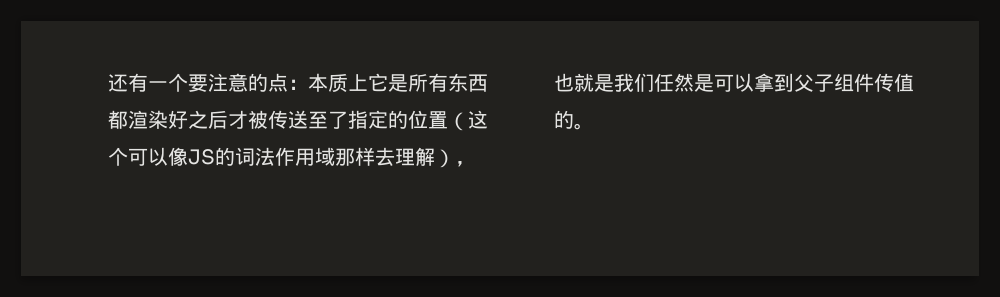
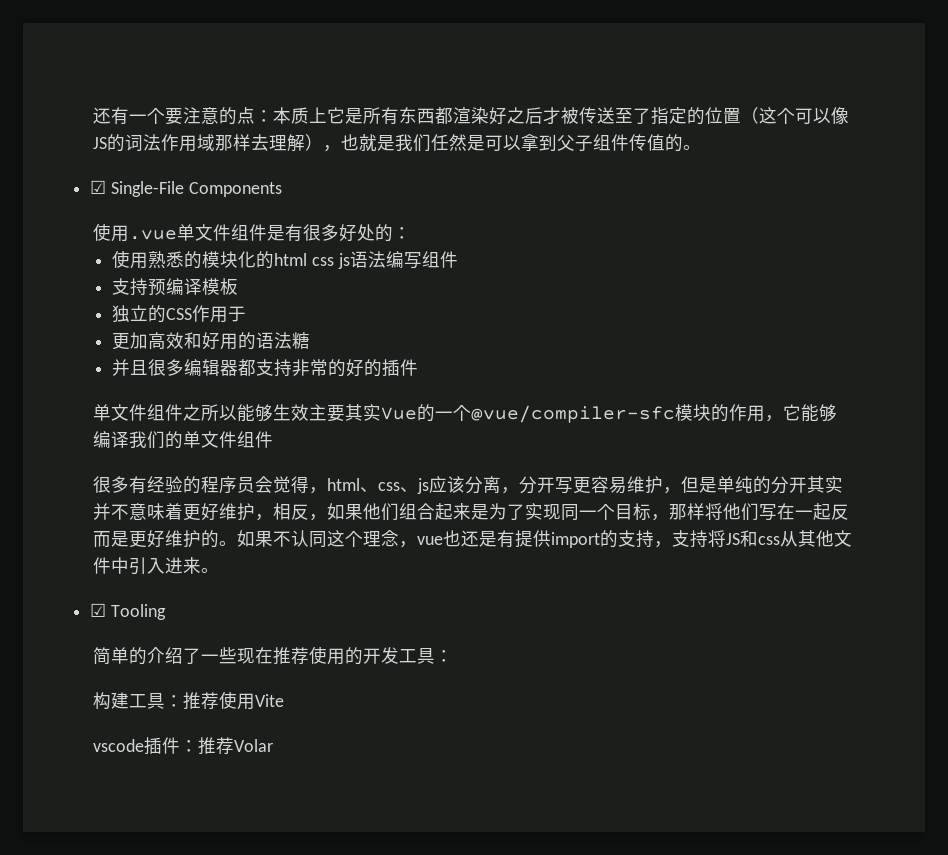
(594, 126) none -> [90,180,282,197] [92,223,411,242] [112,250,458,269] [112,278,239,296] [112,305,247,323] [112,332,311,350] [112,359,419,377] [92,404,837,423] [92,431,273,449] [92,476,843,494] [92,503,849,521] [92,530,852,548] [92,557,219,575] [90,603,166,620] [92,646,453,665] [92,691,284,710] [92,737,273,755] // ☑ Single-File Components // 使用.vue单文件组件是有很多好处的： // 使用熟悉的模块化的html css js语法编写组件 // 支持预编译模板 // 独立的CSS作用于 // 更加高效和好用的语法糖 // 并且很多编辑器都支持非常的好的插件 // 单文件组件之所以能够生效主要其实Vue的一个@vue/compiler-sfc模块的作用，它能够编译我们的单文件组件 // 很多有经验的程序员会觉得，html、css、js应该分离，分开写更容易维护，但是单纯的分开其实并不意味着更好维护，相反，如果他们组合起来是为了实现同一个目标，那样将他们写在一起反而是更好维护的。如果不认同这个理念，vue也还是有提供import的支持，支持将JS和css从其他文件中引入进来。 // ☑ Tooling // 简单的介绍了一些现在推荐使用的开发工具： // 构建工具：推荐使用Vite // vscode插件：推荐Volar

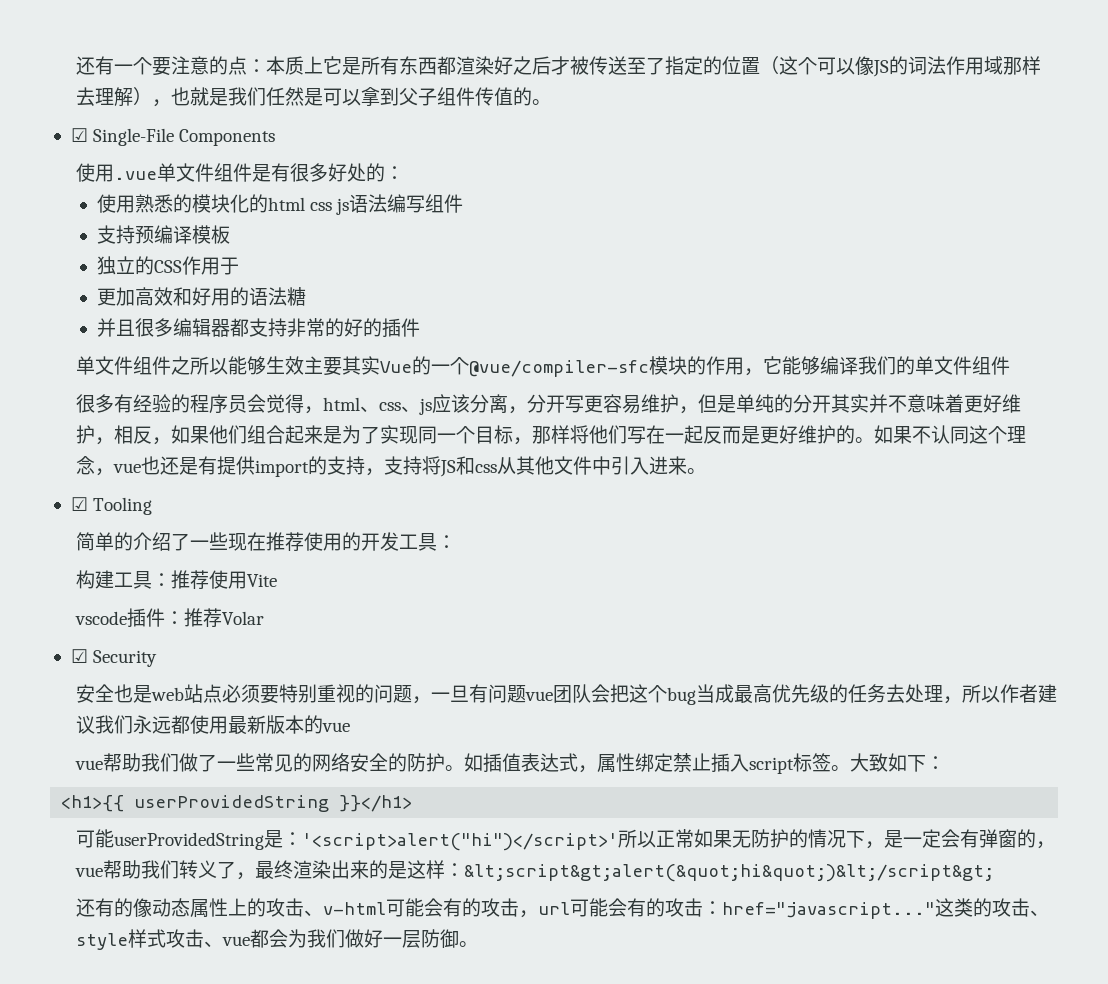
(273, 745) none -> [70,649,158,667] [75,684,1057,705] [75,715,350,734] [74,753,945,774] [61,795,413,812] [75,829,1055,851] [74,860,994,882] [75,898,1049,919] [75,929,478,950] // ☑ Security // 安全也是web站点必须要特别重视的问题，一旦有问题vue团队会把这个bug当成最高优先级的任务去处理，所以作者建议我们永远都使用最新版本的vue // vue帮助我们做了一些常见的网络安全的防护。如插值表达式，属性绑定禁止插入script标签。大致如下： // <h1>{{ userProvidedString }}</h1> // 可能userProvidedString是：'<script>alert("hi")</script>'所以正常如果无防护的情况下，是一定会有弹窗的，vue帮助我们转义了，最终渲染出来的是这样：&lt;script&gt;alert(&quot;hi&quot;)&lt;/script&gt; // 还有的像动态属性上的攻击、v-html可能会有的攻击，url可能会有的攻击：href="javascript..."这类的攻击、style样式攻击、vue都会为我们做好一层防御。

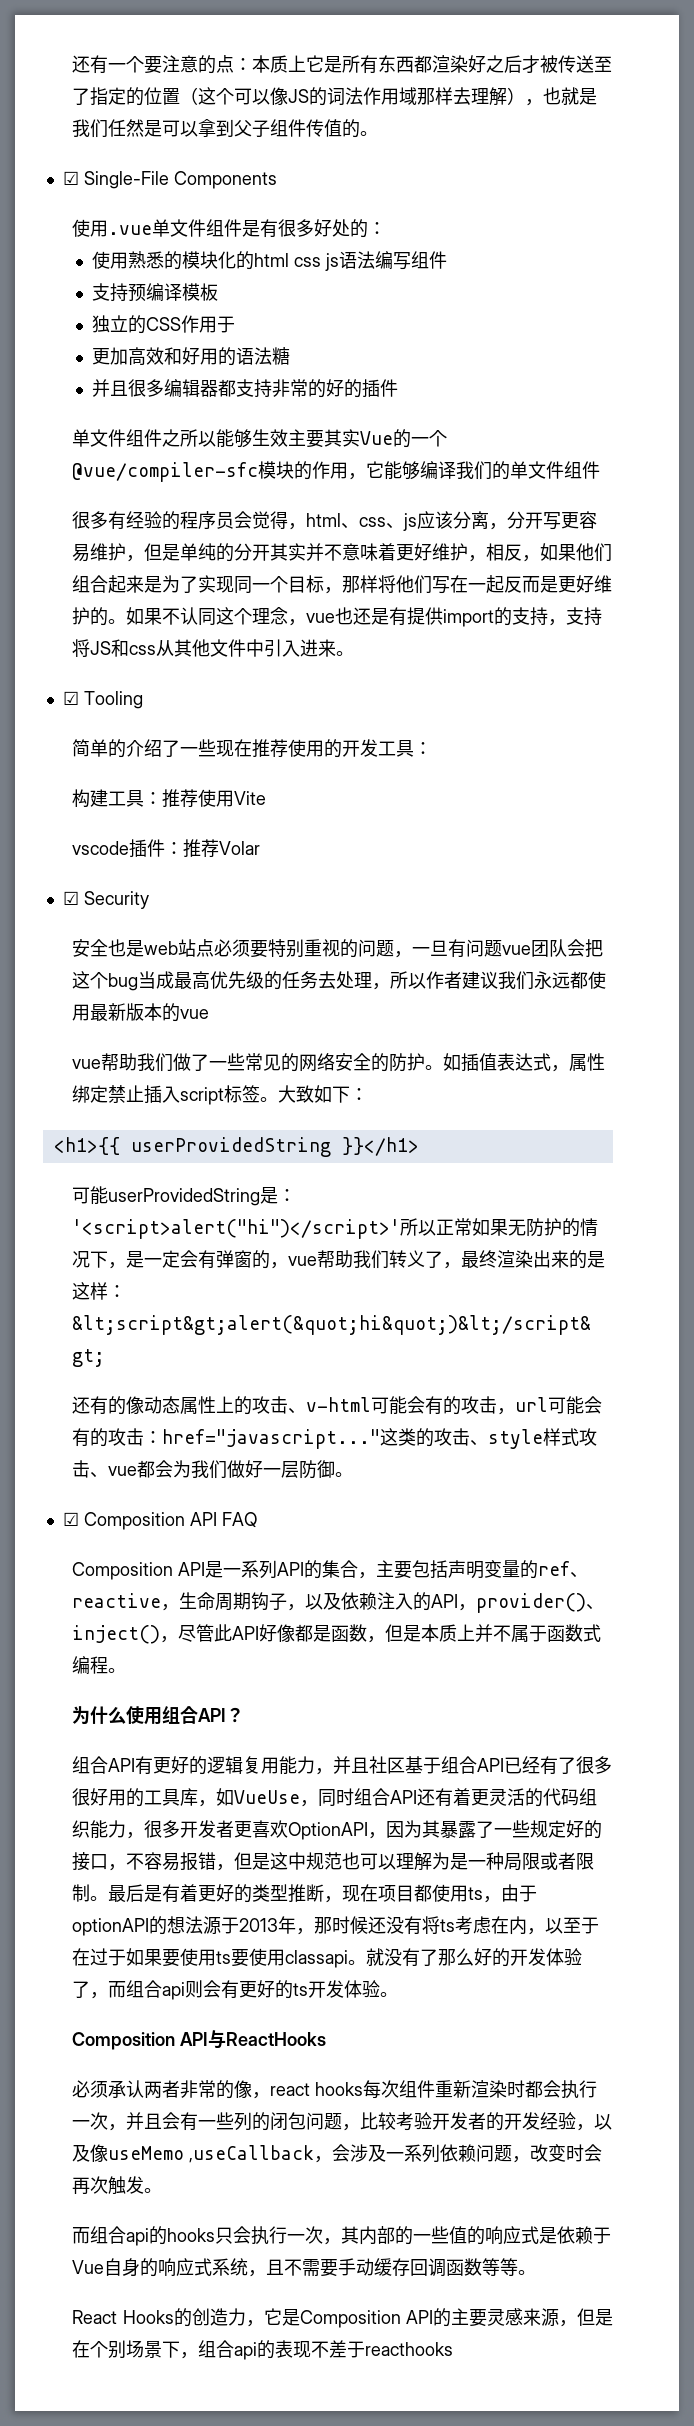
(478, 944) none -> [62,1512,257,1530] [72,1560,589,1580] [72,1592,605,1613] [72,1624,602,1644] [72,1656,127,1674] [72,1706,245,1725] [72,1756,613,1775] [72,1788,598,1807] [72,1820,603,1840] [72,1852,595,1871] [72,1884,538,1903] [72,1916,600,1936] [72,1948,583,1968] [72,1980,399,2000] [72,2030,327,2050] [72,2080,598,2099] [72,2112,613,2131] [72,2144,603,2163] [72,2176,163,2195] [72,2226,612,2246] [72,2258,537,2277] [72,2308,613,2328] [72,2340,454,2360] // ☑ Composition API FAQ // Composition API是一系列API的集合，主要包括声明变量的ref、reactive，生命周期钩子，以及依赖注入的API，provider()、inject()，尽管此API好像都是函数，但是本质上并不属于函数式编程。 // 为什么使用组合API？ // 组合API有更好的逻辑复用能力，并且社区基于组合API已经有了很多很好用的工具库，如VueUse，同时组合API还有着更灵活的代码组织能力，很多开发者更喜欢OptionAPI，因为其暴露了一些规定好的接口，不容易报错，但是这中规范也可以理解为是一种局限或者限制。最后是有着更好的类型推断，现在项目都使用ts，由于optionAPI的想法源于2013年，那时候还没有将ts考虑在内，以至于在过于如果要使用ts要使用classapi。就没有了那么好的开发体验了，而组合api则会有更好的ts开发体验。 // Composition API与ReactHooks // 必须承认两者非常的像，react hooks每次组件重新渲染时都会执行一次，并且会有一些列的闭包问题，比较考验开发者的开发经验，以及像useMemo ,useCallback，会涉及一系列依赖问题，改变时会再次触发。 // 而组合api的hooks只会执行一次，其内部的一些值的响应式是依赖于Vue自身的响应式系统，且不需要手动缓存回调函数等等。 // React Hooks的创造力，它是Composition API的主要灵感来源，但是在个别场景下，组合api的表现不差于reacthooks

